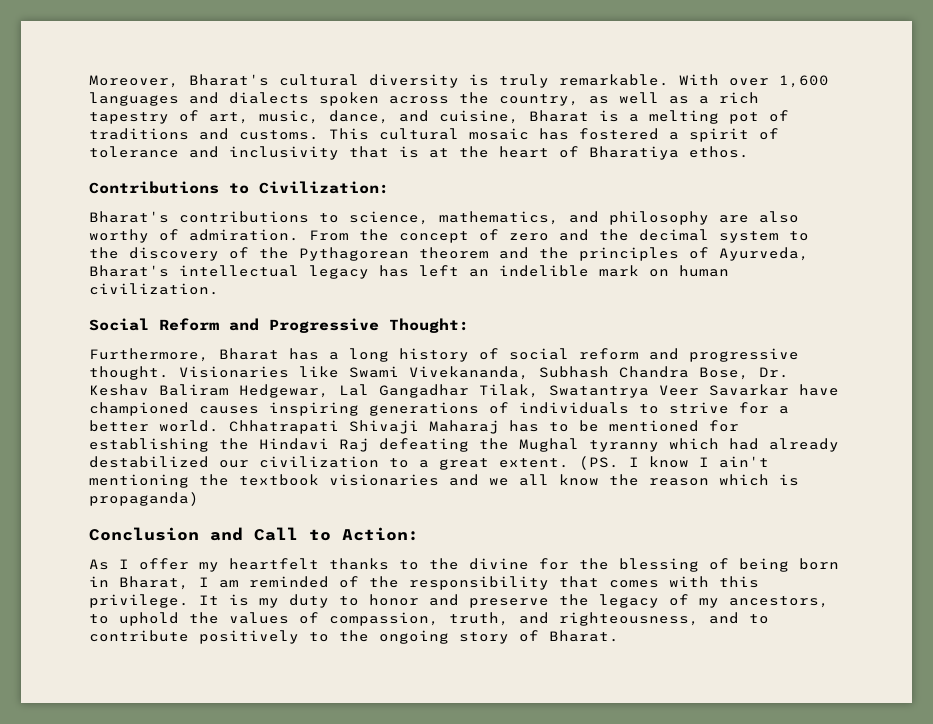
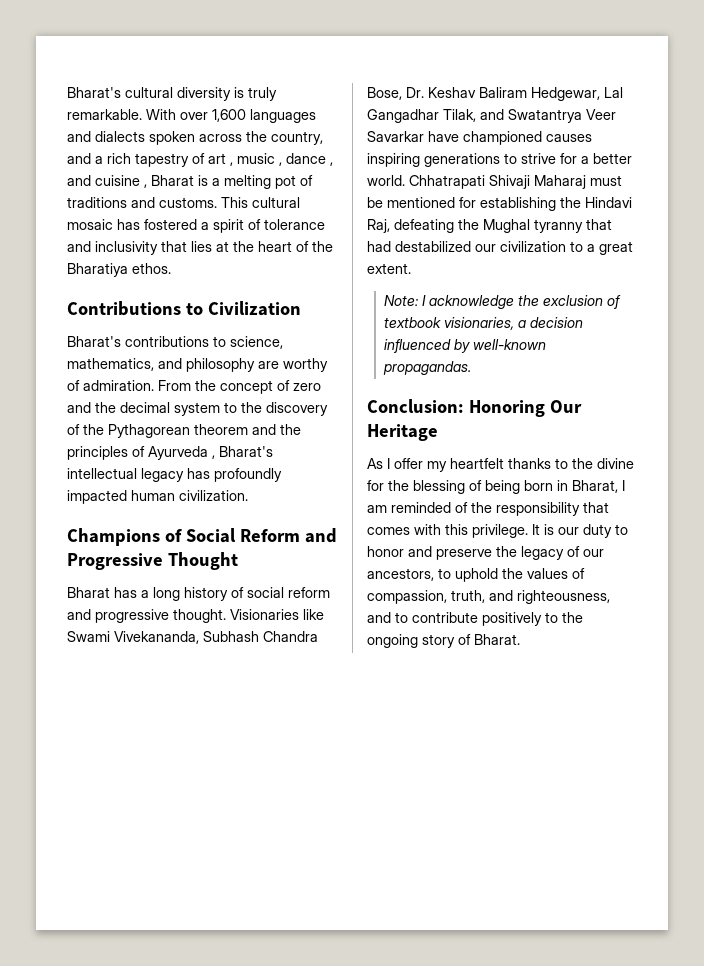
[89,75,179,88] Moreover, -> (67, 92) none
[589,92,689,104] as well as -> [67,153,91,164] and
[209,110,519,124] art, music, dance, and cuisine, -> [208,153,333,166] [67,175,147,188] art , music , dance , and cuisine ,
[399,146,419,158] is -> [191,241,212,252] lies
(579, 152) none -> [312,241,333,252] the
[259,181,389,194] Civilization: -> [207,301,301,316] Civilization
[759,211,799,223] also -> (279, 365) none
[719,247,809,261] Ayurveda, -> [148,446,215,460] Ayurveda ,
[419,265,669,277] left an indelible mark on -> [214,468,282,482] [67,490,127,504] profoundly impacted
(219, 289) none -> [67,528,182,546] Champions of
[389,318,469,333] [89,348,209,362] Thought: // Furthermore, -> [167,552,238,570] Thought //
(539, 391) none -> [480,109,504,120] and
[489,402,629,414] of individuals -> (500, 160) none
[509,420,569,432] has to -> [590,175,622,186] must
[339,438,369,452] Raj -> [367,219,390,233] Raj,
[669,438,839,452] which had already -> [586,219,612,230] [367,241,391,252] that had
[579,456,769,470] [89,474,799,488] [89,492,199,506] [89,527,419,541] (PS. I know I ain't mentioning the textbook visionaries and we all know the reason which is propaganda) // Conclusion and Call to Action: -> [384,295,622,309] [384,317,584,330] [384,339,547,353] [383,361,472,375] [367,399,582,417] [367,424,438,441] // Note: I acknowledge the exclusion of textbook visionaries, a decision influenced by well-known propagandas. // Conclusion: Honoring Our Heritage
[259,598,279,608] my -> [558,527,579,535] our
[699,598,719,608] my -> [583,549,604,557] our

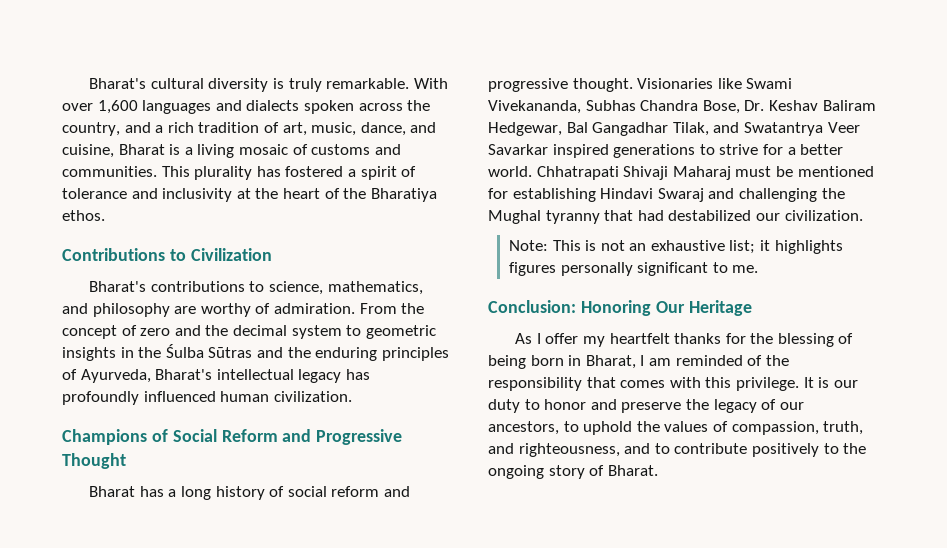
[135,153,333,167] [67,175,313,189] [67,197,300,208] [67,219,113,230] tapestry of art , music , dance , and cuisine , Bharat is a melting pot of traditions and customs. This cultural mosaic -> [198,122,437,136] [62,144,401,158] [62,166,253,180] tradition of art, music, dance, and cuisine, Bharat is a living mosaic of customs and communities. This plurality
[161,241,212,252] that lies -> (233, 195) none
[241,402,328,416] [67,424,301,438] the discovery of the Pythagorean theorem and the -> [365,325,436,339] [62,344,378,361] geometric insights in the Śulba Sūtras and the enduring
[148,446,215,460] Ayurveda , -> [80,369,151,383] Ayurveda,
[67,490,127,504] impacted -> [143,391,216,402] influenced
[203,631,259,642] Subhash -> [585,100,636,111] Subhas
[604,87,623,98] Lal -> [566,122,588,133] Bal
[428,131,592,145] [367,153,420,167] have championed causes inspiring -> [552,144,609,158] inspired
[560,197,632,208] [367,219,454,233] the Hindavi Raj, defeating -> [600,188,817,202] Hindavi Swaraj and challenging
[500,241,633,255] [367,263,411,274] [384,295,622,309] [384,317,584,330] [384,339,547,353] [383,361,472,375] civilization to a great extent. // Note: I acknowledge the exclusion of textbook visionaries, a decision influenced by well-known propagandas. -> [784,210,863,221] [508,240,843,254] [508,262,759,276] civilization. // Note: This is not an exhaustive list; it highlights figures personally significant to me.
[555,458,634,469] to the divine -> (722, 338) none

